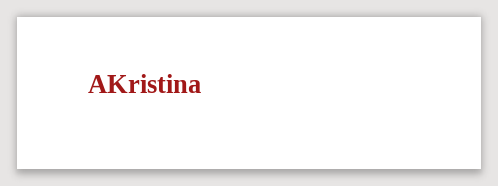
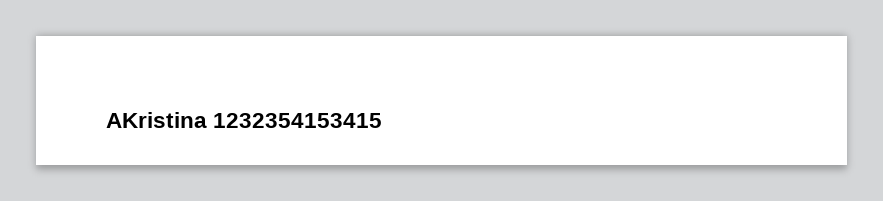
(201, 83) none -> [213,113,383,128] 1232354153415

